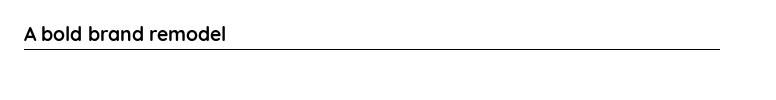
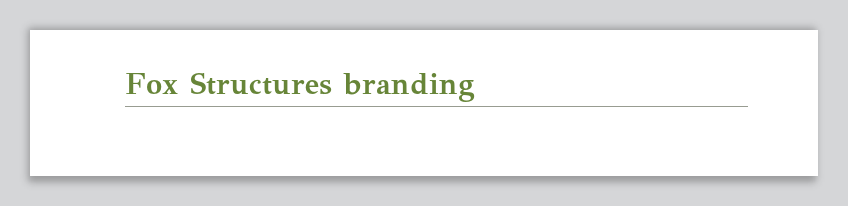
[24,26,226,41] A bold brand remodel -> [125,72,475,102] Fox Structures branding

